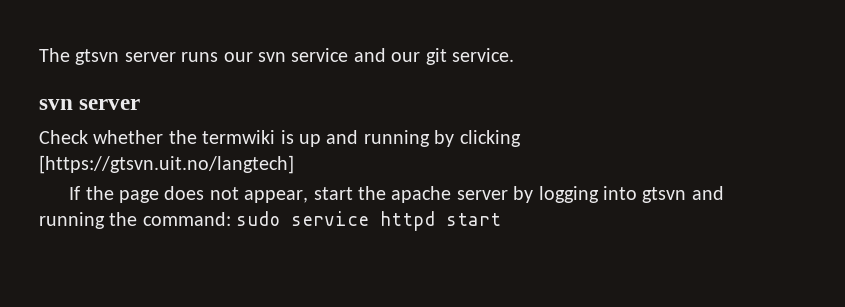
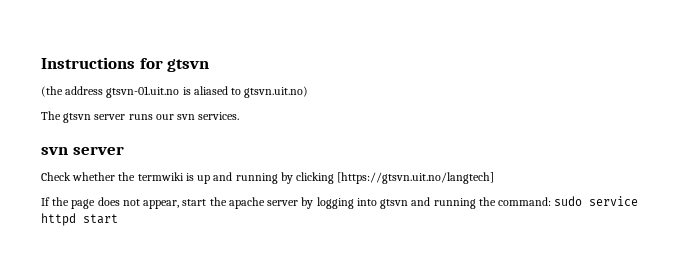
(39, 55) none -> [41,57,210,72] [41,86,309,98] Instructions for gtsvn // (the address gtsvn-01.uit.no is aliased to gtsvn.uit.no) //
[291,48,514,65] service and our git service. -> [198,112,240,120] services.

